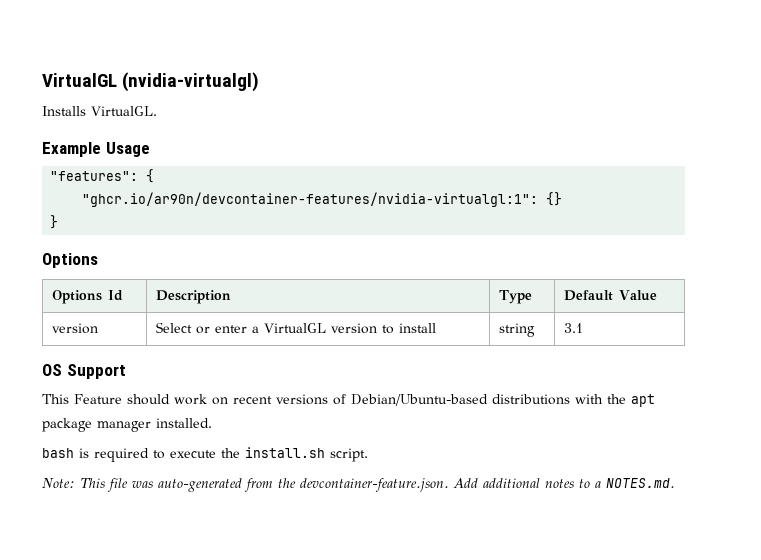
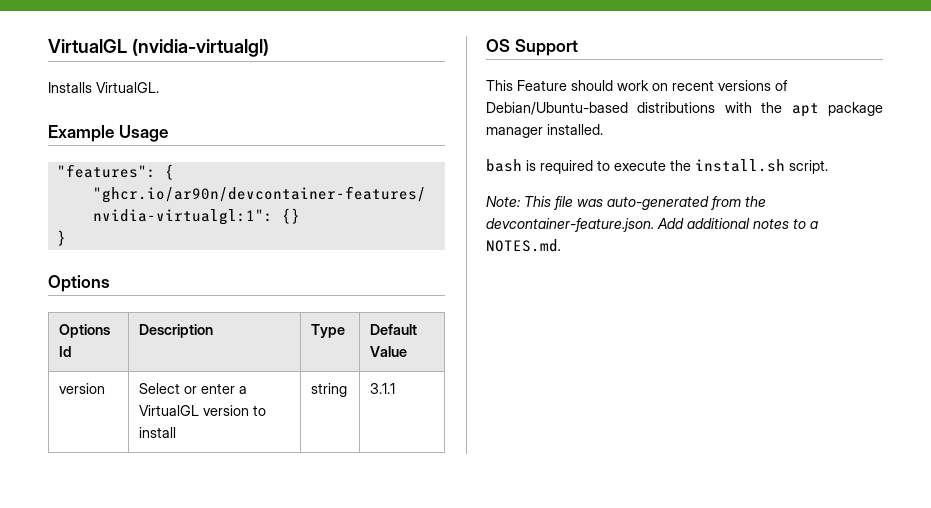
[564,323,584,333] 3.1 -> [370,383,396,394] 3.1.1

